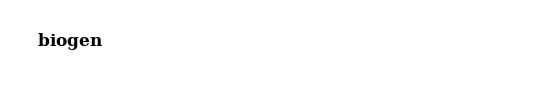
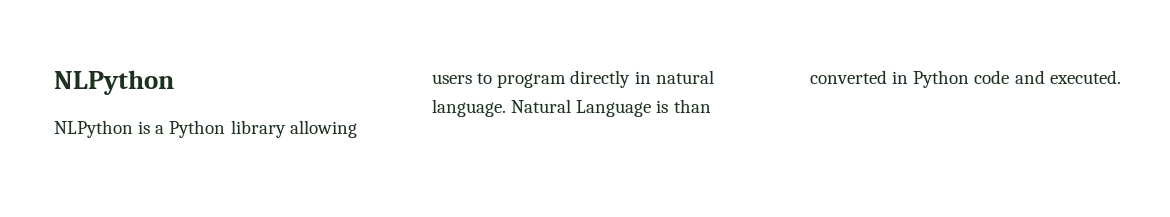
[38,33,102,50] biogen -> [54,70,174,95] [54,120,357,138] [432,70,714,88] [432,99,711,117] [810,70,1121,88] NLPython // NLPython is a Python library allowing users to program directly in natural language. Natural Language is than converted in Python code and executed.

